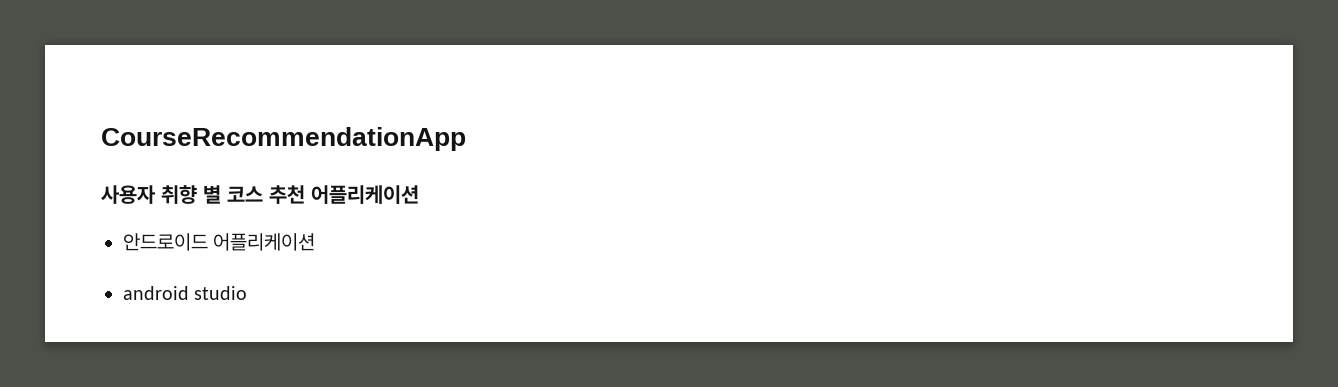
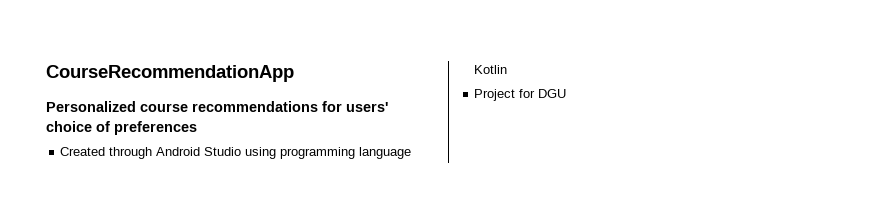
[101,185,419,204] [123,233,316,251] [123,286,248,300] 사용자 취향 별 코스 추천 어플리케이션 // 안드로이드 어플리케이션 // android studio -> [46,101,388,112] [46,121,197,135] [60,147,412,159] [474,65,508,74] [474,89,567,101] Personalized course recommendations for users' choice of preferences // Created through Android Studio using programming language Kotlin // Project for DGU

